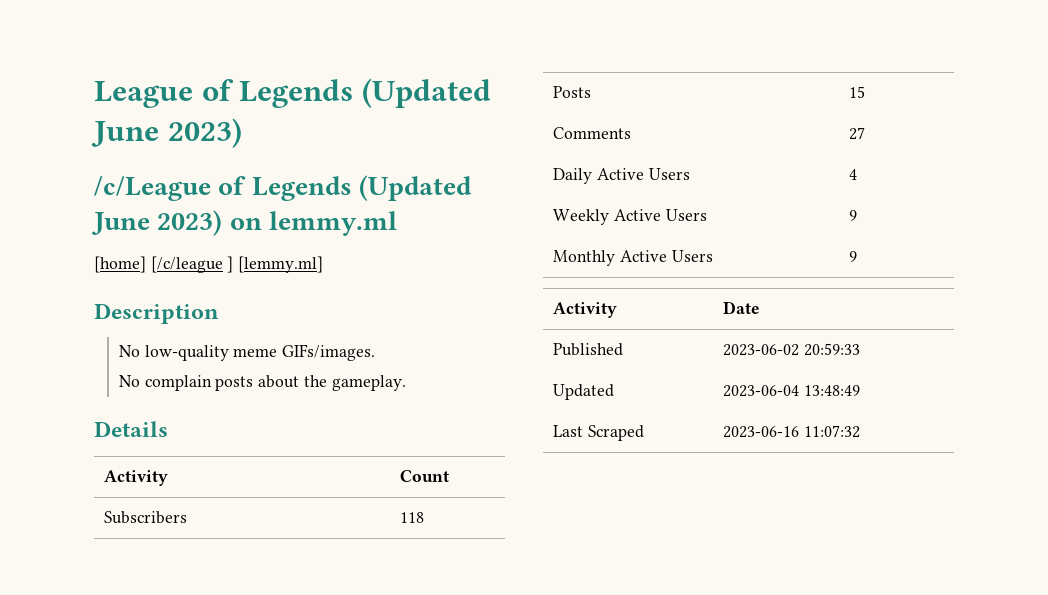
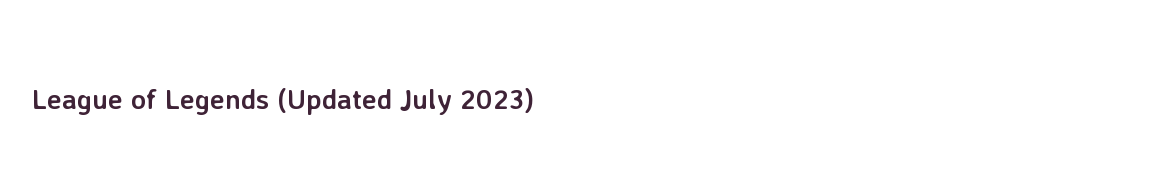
[91,118,242,148] [94,175,473,201] [92,210,398,236] [94,256,324,273] [94,303,219,324] [118,344,376,361] [118,375,406,391] [94,421,168,437] [104,470,169,486] [400,470,450,482] [104,511,188,524] [400,512,425,523] [553,86,592,98] [849,86,866,98] [553,127,632,139] [849,127,866,140] [553,168,690,184] [849,169,858,180] [553,209,707,225] [849,210,858,221] [553,250,713,266] [849,251,858,262] [553,302,618,318] [723,301,761,314] [553,343,624,356] [723,343,860,356] [553,384,615,400] [723,385,860,397] [553,425,644,441] [723,425,860,438] June 2023) // /c/League of Legends (Updated June 2023) on lemmy.ml // [home] [/c/league ] [lemmy.ml] // Description // No low-quality meme GIFs/images. // No complain posts about the gameplay. // Details // Activity | Count // Subscribers | 118 // Posts | 15 // Comments | 27 // Daily Active Users | 4 // Weekly Active Users | 9 // Monthly Active Users | 9 // Activity | Date // Published | 2023-06-02 20:59:33 // Updated | 2023-06-04 13:48:49 // Last Scraped | 2023-06-16 11:07:32 -> [400,88,534,115] July 2023)

